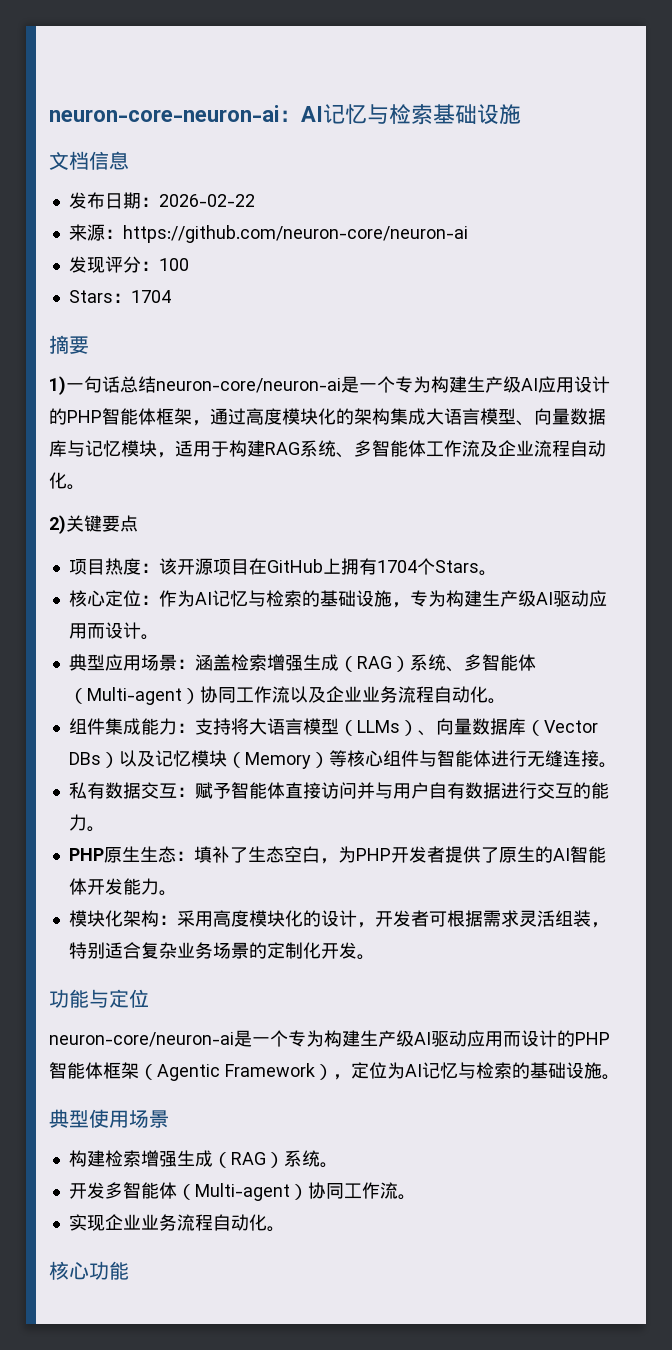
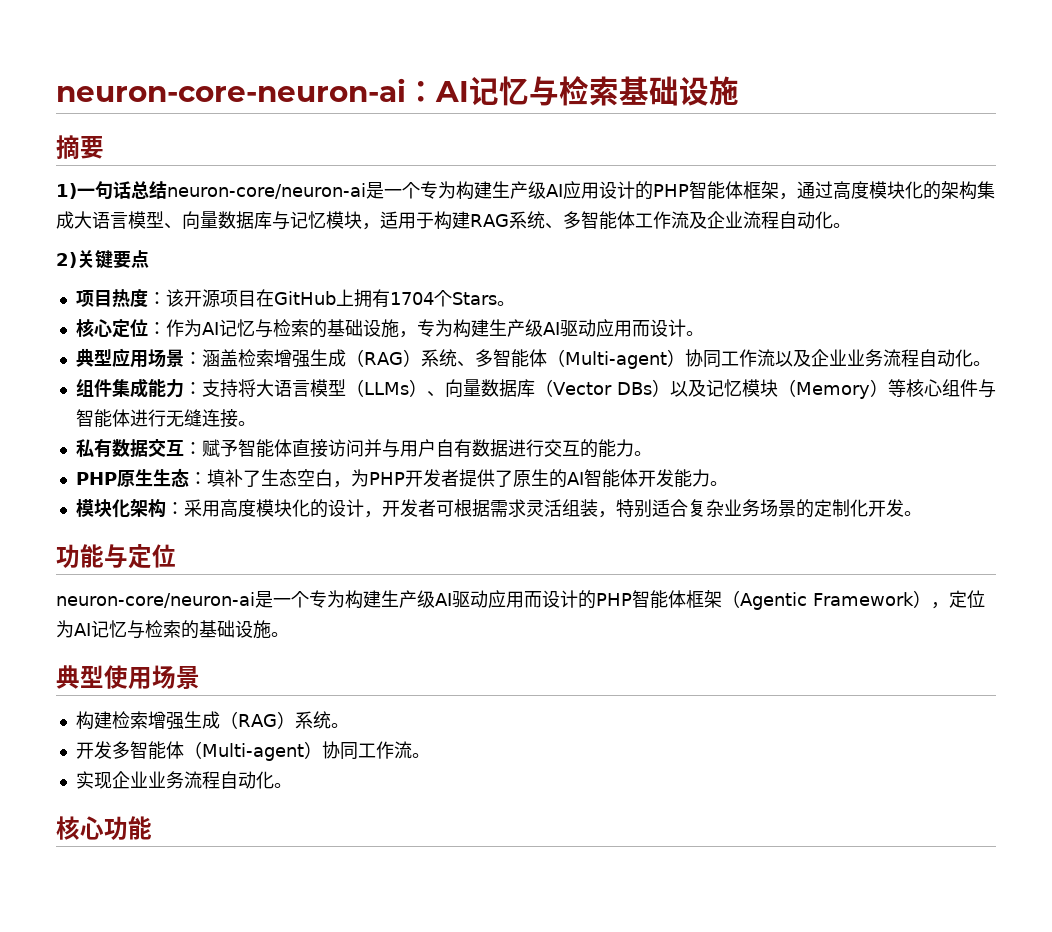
[49,151,129,170] [68,192,255,209] [68,224,468,243] [68,256,189,273] [68,290,171,303] // 文档信息 // 发布日期：2026-02-22 // 来源：https://github.com/neuron-core/neuron-ai // 发现评分：100 // Stars：1704 -> (739, 91) none

